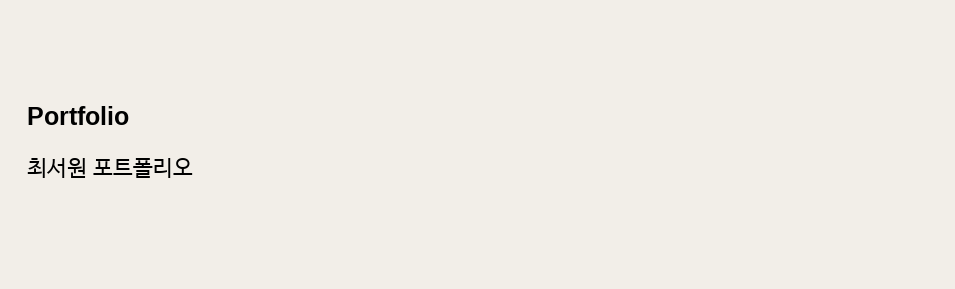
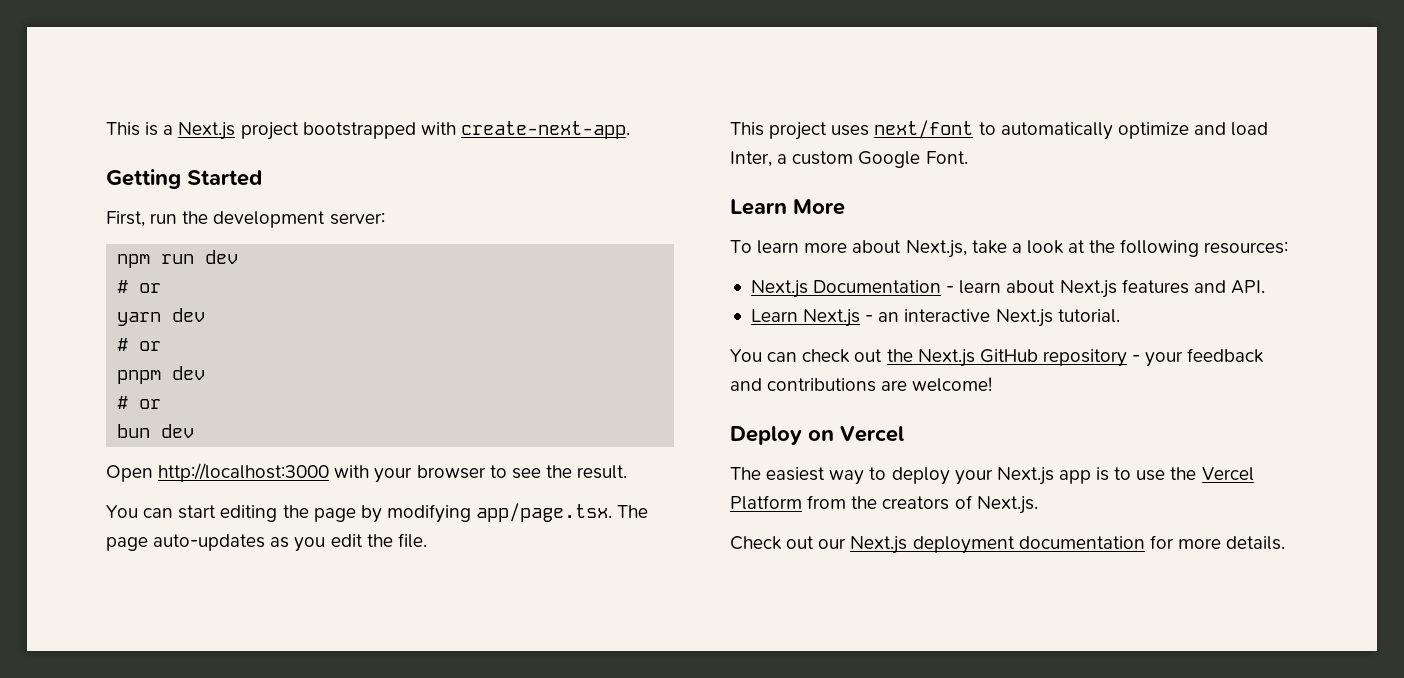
[27,106,129,125] [27,158,193,178] Portfolio // 최서원 포트폴리오 -> [106,121,630,140] [106,169,262,189] [106,211,385,228] [117,250,239,268] [117,280,162,293] [117,308,206,326] [117,338,162,351] [117,366,206,384] [117,396,162,409] [117,424,195,438] [106,463,628,483] [106,503,649,523] [106,533,427,552] [730,120,1269,140] [730,151,968,168] [730,199,845,215] [730,239,1289,258] [750,279,1265,298] [750,309,1120,327] [730,348,1265,367] [730,377,993,392] [730,426,904,445] [730,467,1254,485] [730,495,1038,514] [730,535,1286,554] This is a Next.js project bootstrapped with create-next-app. // Getting Started // First, run the development server: // npm run dev // # or // yarn dev // # or // pnpm dev // # or // bun dev // Open http://localhost:3000 with your browser to see the result. // You can start editing the page by modifying app/page.tsx. The page auto-updates as you edit the file. // This project uses next/font to automatically optimize and load Inter, a custom Google Font. // Learn More // To learn more about Next.js, take a look at the following resources: // Next.js Documentation - learn about Next.js features and API. // Learn Next.js - an interactive Next.js tutorial. // You can check out the Next.js GitHub repository - your feedback and contributions are welcome! // Deploy on Vercel // The easiest way to deploy your Next.js app is to use the Vercel Platform from the creators of Next.js. // Check out our Next.js deployment documentation for more details.

